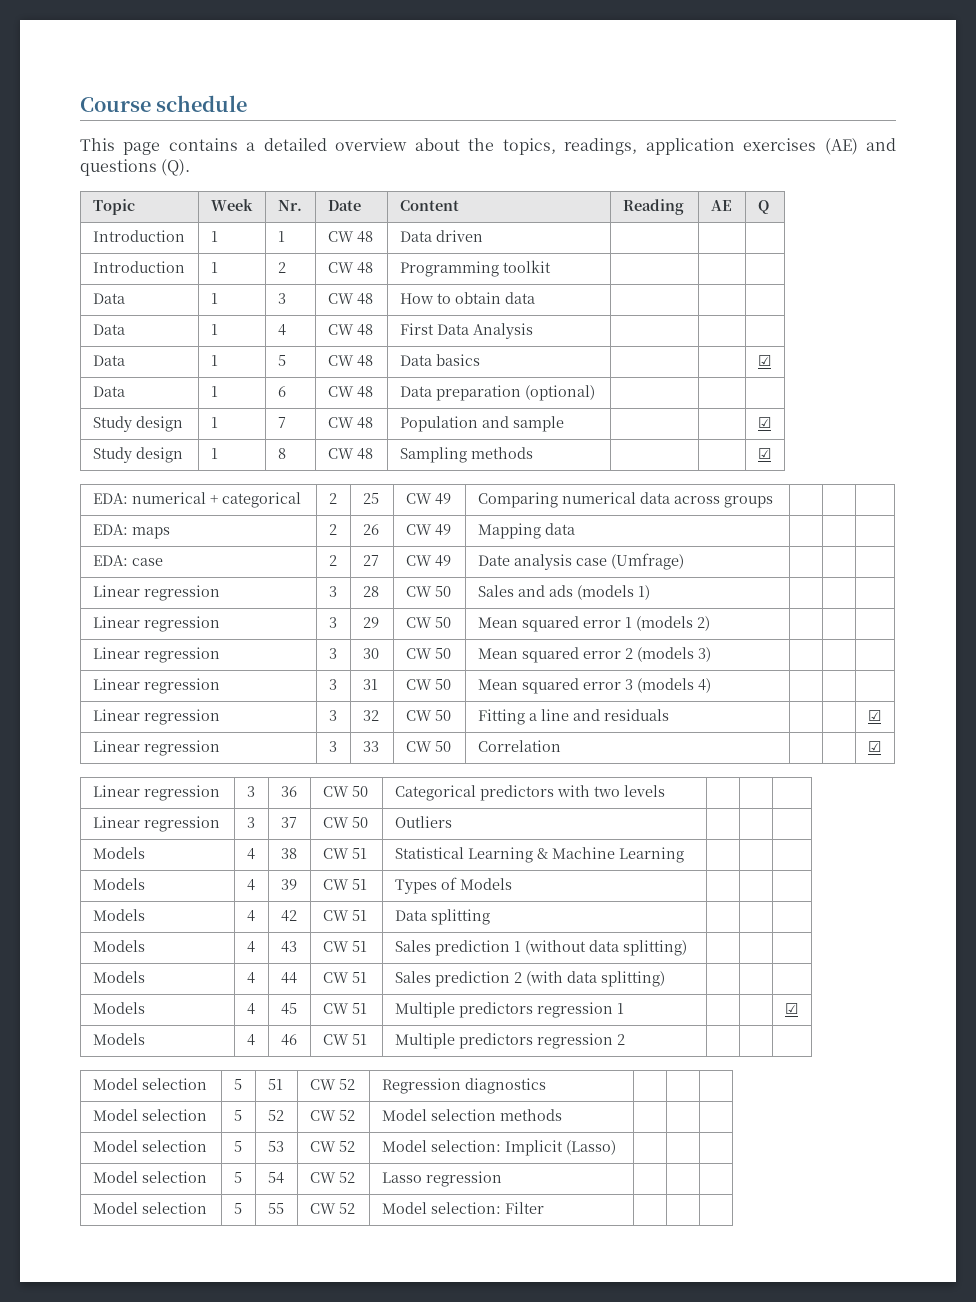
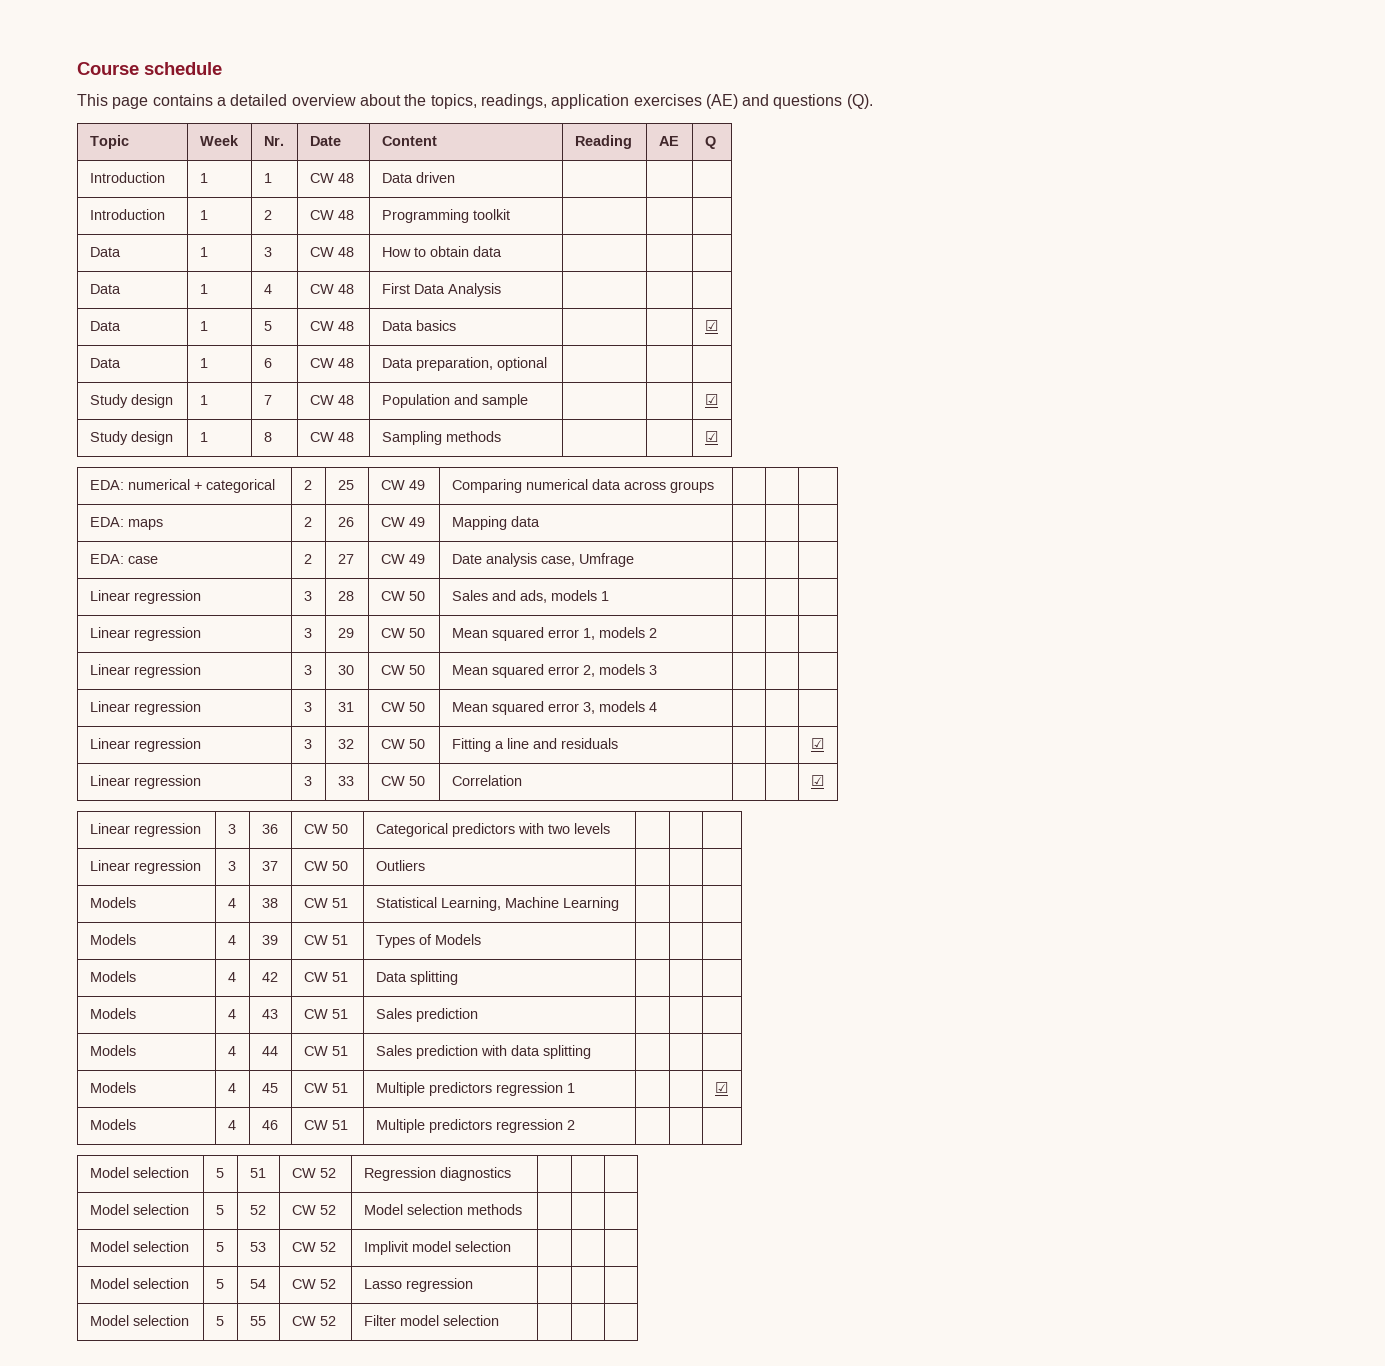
[435,385,595,401] preparation (optional) -> [415,357,547,371] preparation, optional
[575,553,684,570] case (Umfrage) -> [540,553,634,567] case, Umfrage
[548,585,650,600] ads (models 1) -> [519,590,609,603] ads, models 1
[624,616,710,631] 1 (models 2) -> [582,627,657,640] 1, models 2
[624,647,711,662] 2 (models 3) -> [582,664,657,677] 2, models 3
[624,678,711,693] 3 (models 4) -> [582,701,657,714] 3, models 4
[467,847,548,863] Learning & -> [440,897,501,911] Learning,
[513,940,687,956] 1 (without data splitting) -> (478, 1015) none
[513,971,665,987] 2 (with data splitting) -> [480,1045,591,1059] with data splitting
[381,1140,616,1156] Model selection: Implicit (Lasso) -> [363,1241,511,1255] Implivit model selection
[381,1202,501,1214] Model selection: -> (336, 1321) none
(544, 1208) none -> [399,1315,499,1326] model selection

